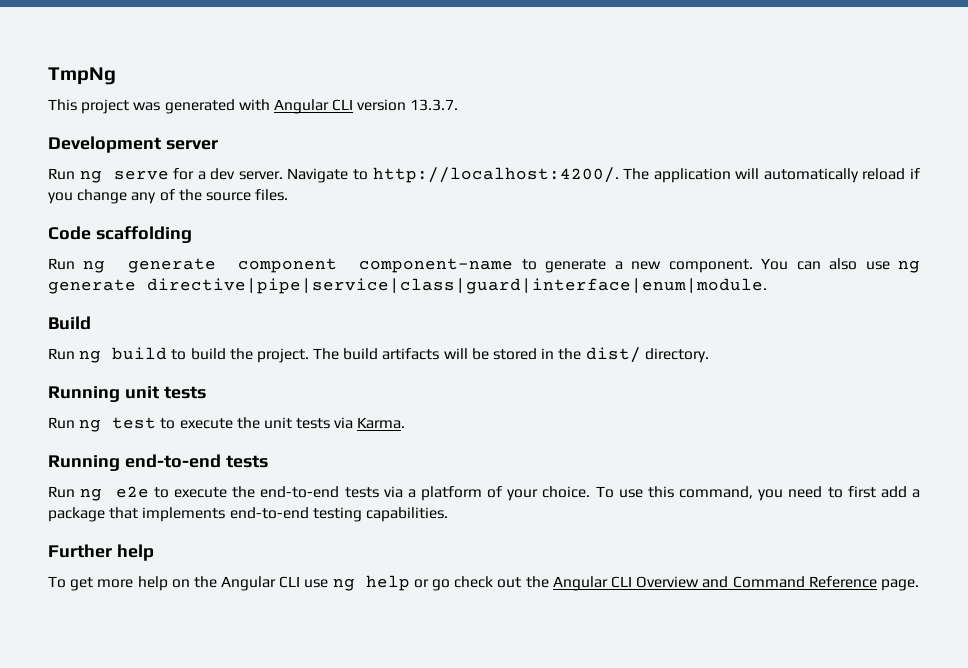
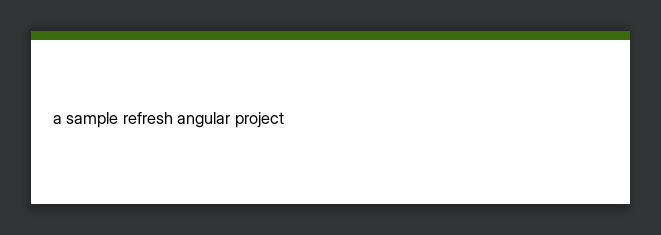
[48,67,116,85] [48,99,459,114] [48,136,218,153] [48,167,920,183] [48,189,289,204] [48,226,192,243] [48,258,921,273] [48,278,767,294] [48,316,91,330] [48,347,709,363] [48,386,206,402] [48,417,406,432] [48,454,268,471] [48,486,921,501] [48,507,448,522] [48,544,154,561] [48,575,919,591] TmpNg // This project was generated with Angular CLI version 13.3.7. // Development server // Run ng serve for a dev server. Navigate to http://localhost:4200/. The application will automatically reload if you change any of the source files. // Code scaffolding // Run ng generate component component-name to generate a new component. You can also use ng generate directive|pipe|service|class|guard|interface|enum|module. // Build // Run ng build to build the project. The build artifacts will be stored in the dist/ directory. // Running unit tests // Run ng test to execute the unit tests via Karma. // Running end-to-end tests // Run ng e2e to execute the end-to-end tests via a platform of your choice. To use this command, you need to first add a package that implements end-to-end testing capabilities. // Further help // To get more help on the Angular CLI use ng help or go check out the Angular CLI Overview and Command Reference page. -> [53,112,284,128] a sample refresh angular project

